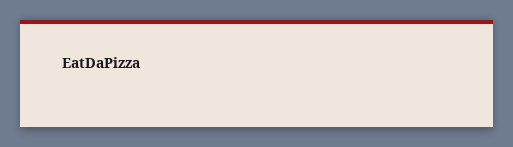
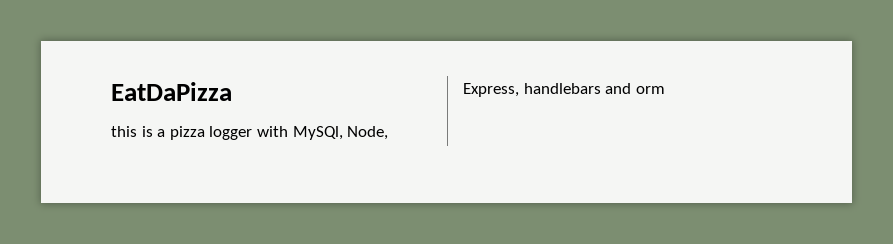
(140, 62) none -> [111,126,389,140] [463,83,665,97] // this is a pizza logger with MySQl, Node, Express, handlebars and orm

